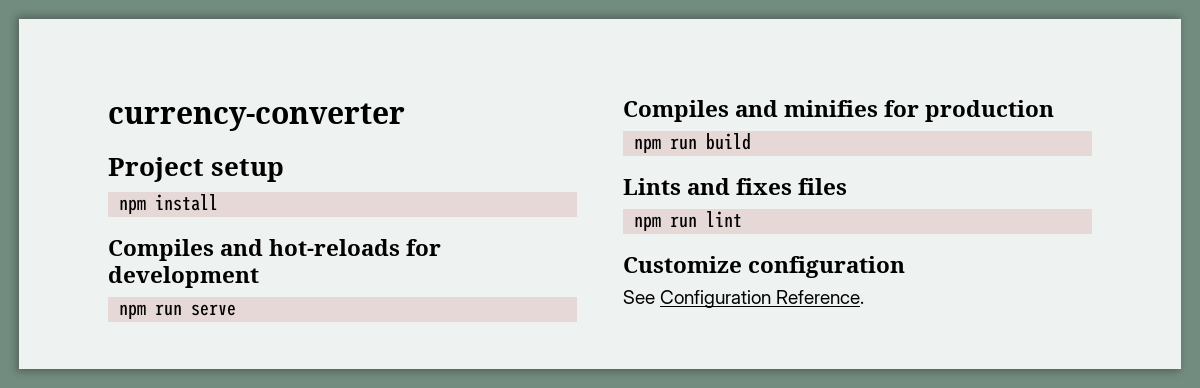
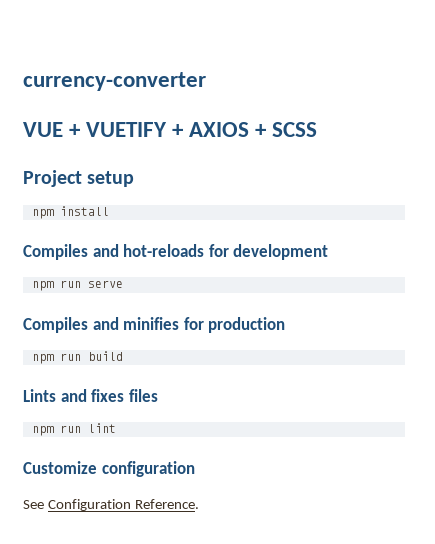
(405, 117) none -> [23,122,318,137] // VUE + VUETIFY + AXIOS + SCSS

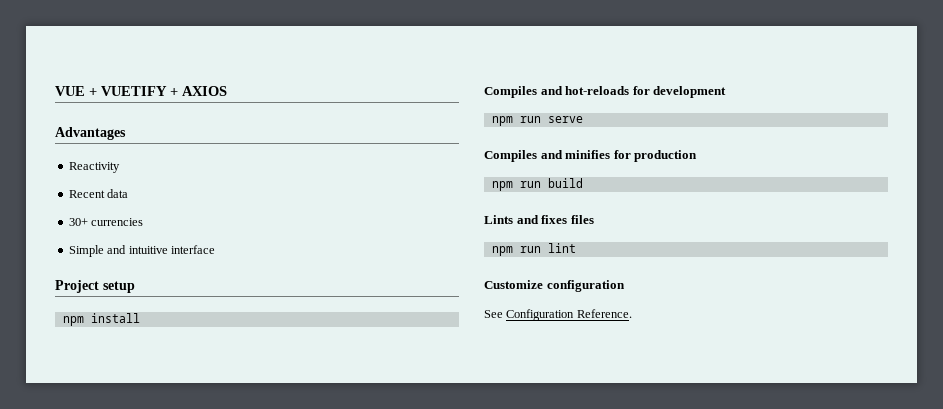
[23,72,206,91] currency-converter // -> (55, 91) none
[255,122,318,137] + SCSS -> [55,127,126,140] [68,162,120,173] [68,189,129,198] [68,218,144,226] [68,245,215,257] // Advantages // Reactivity // Recent data // 30+ currencies // Simple and intuitive interface

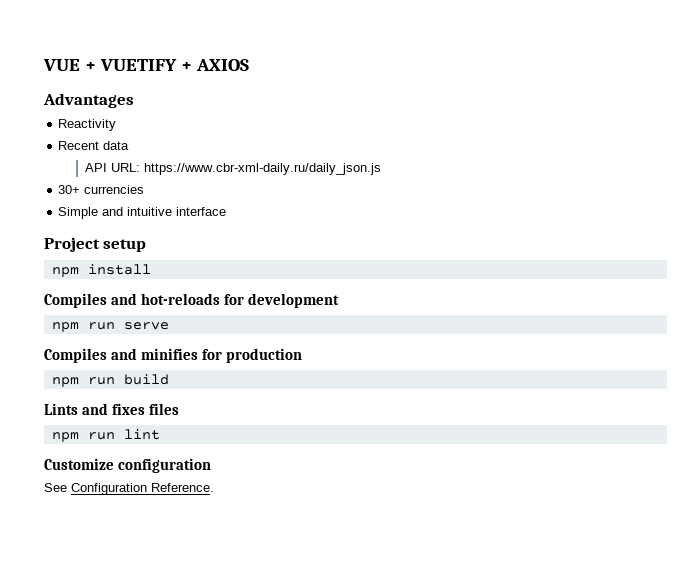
(129, 193) none -> [85,163,382,175] // API URL: https://www.cbr-xml-daily.ru/daily_json.js

